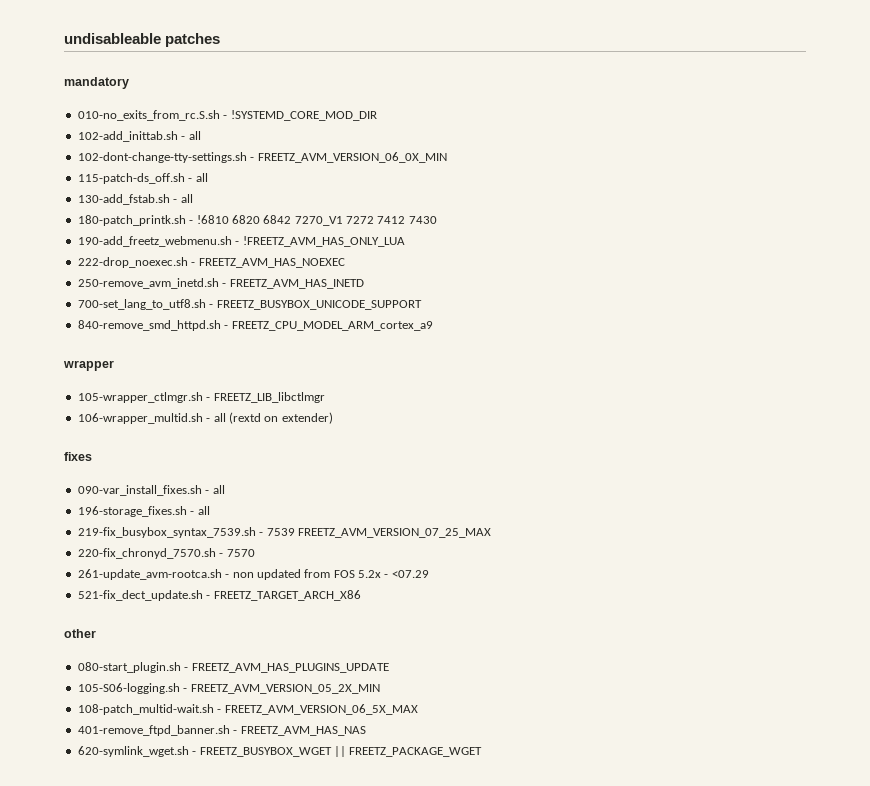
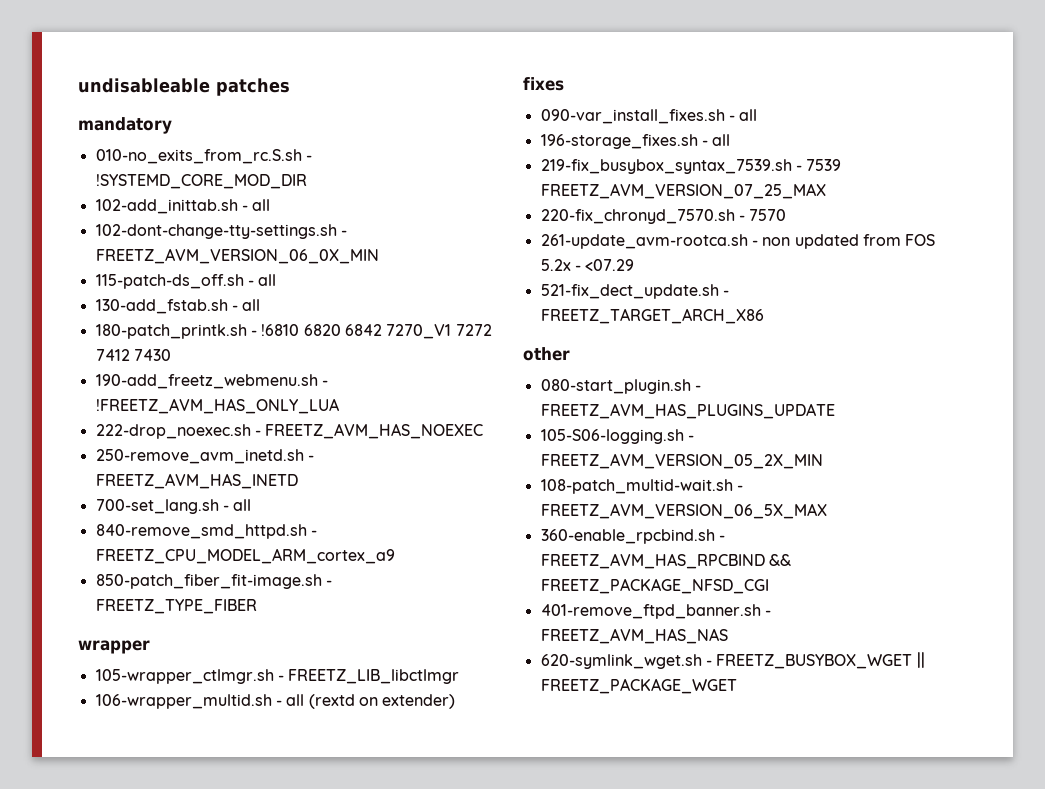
[77,299,422,310] 700-set_lang_to_utf8.sh - FREETZ_BUSYBOX_UNICODE_SUPPORT -> [95,499,252,514] 700-set_lang.sh - all
(433, 326) none -> [95,574,332,589] [95,599,257,614] // 850-patch_fiber_fit-image.sh - FREETZ_TYPE_FIBER
(418, 709) none -> [540,529,725,544] [540,553,791,569] [540,578,769,594] // 360-enable_rpcbind.sh - FREETZ_AVM_HAS_RPCBIND && FREETZ_PACKAGE_NFSD_CGI

